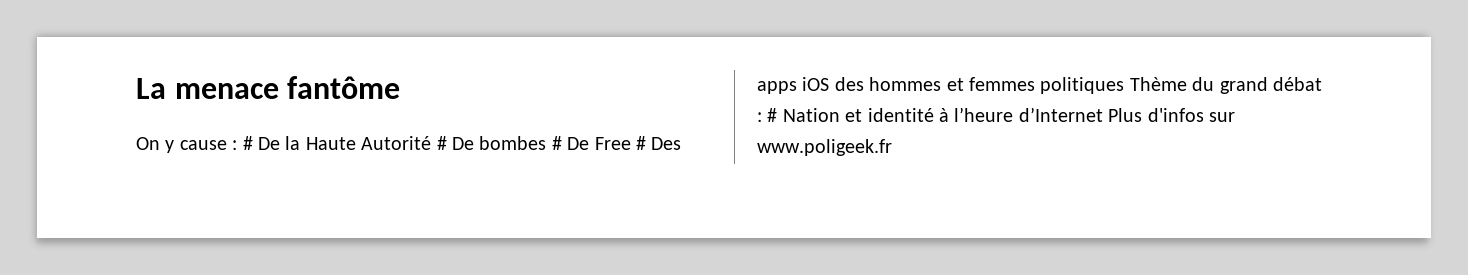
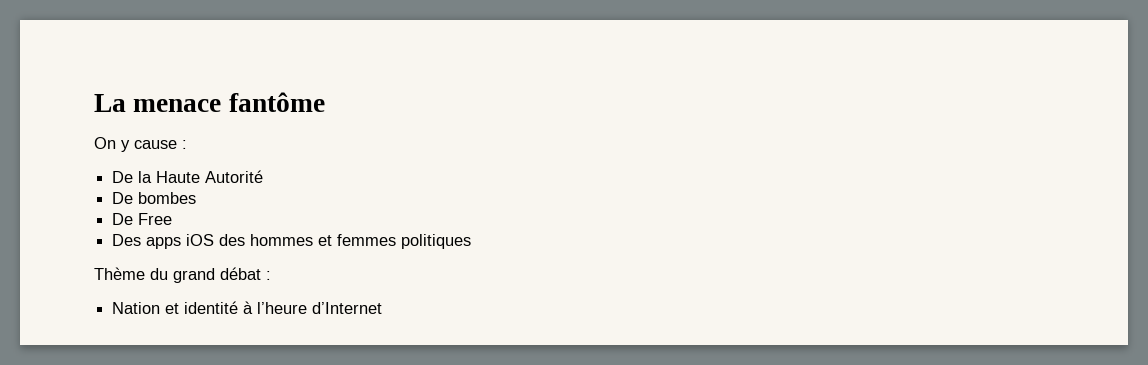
[242,136,253,150] # -> (187, 144) //
[436,136,447,150] # -> (264, 176) //
[551,136,562,150] # -> (197, 198) //
[635,136,646,150] # -> (173, 219) //
(1125, 85) none -> (472, 241) //
[767,108,778,122] # -> (271, 275) //
[1108,108,1235,122] [757,139,892,156] Plus d'infos sur www.poligeek.fr -> (383, 308) none

